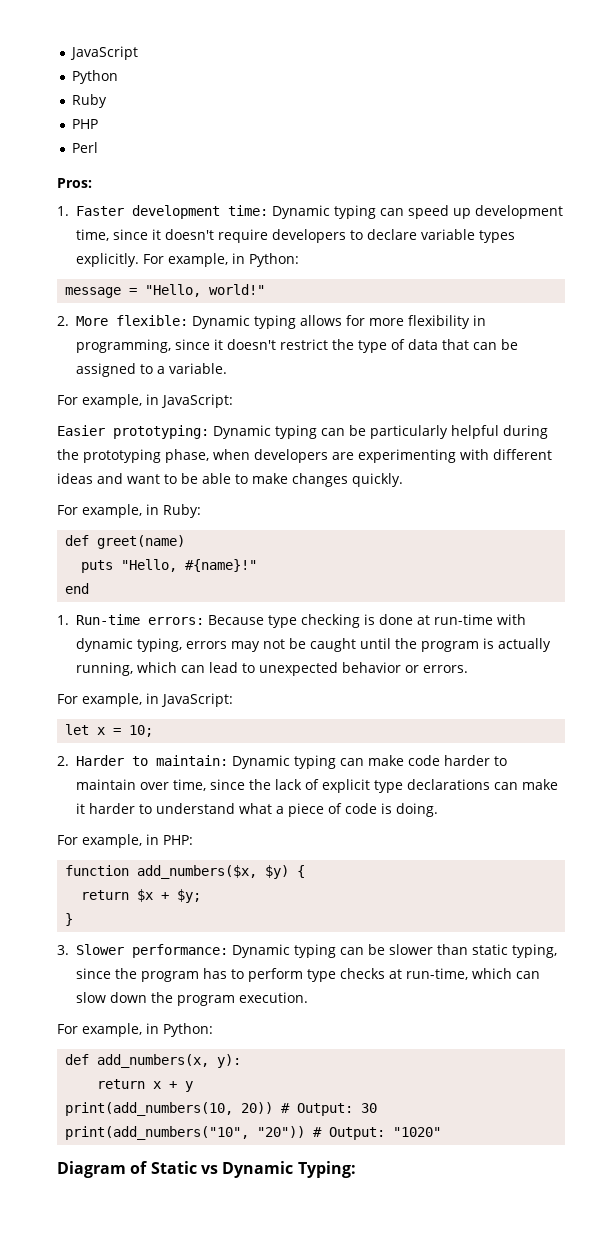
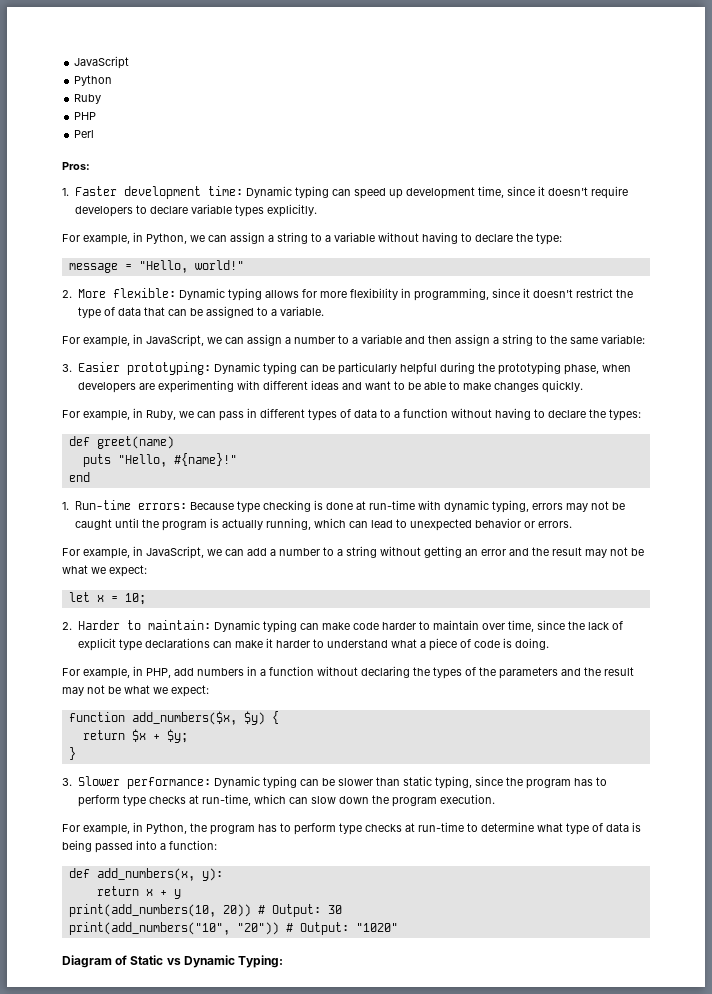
[143,253,299,267] For example, in Python: -> [62,232,562,245] // For example, in Python, we can assign a string to a variable without having to declare the type:
[161,394,233,408] JavaScript: // -> [146,334,645,347] [62,364,72,372] JavaScript, we can assign a number to a variable and then assign a string to the same variable: // 3.
[163,504,201,518] Ruby: -> [146,408,641,421] Ruby, we can pass in different types of data to a function without having to declare the types:
[161,693,233,707] JavaScript: -> [146,546,644,559] [62,565,147,577] JavaScript, we can add a number to a string without getting an error and the result may not be what we expect:
[163,835,193,845] PHP: -> [146,666,634,679] [62,685,209,697] PHP, add numbers in a function without declaring the types of the parameters and the result may not be what we expect:
[163,1023,213,1037] Python: -> [146,822,641,835] [62,840,217,853] Python, the program has to perform type checks at run-time to determine what type of data is being passed into a function:

